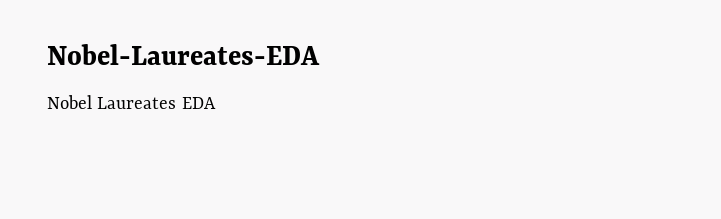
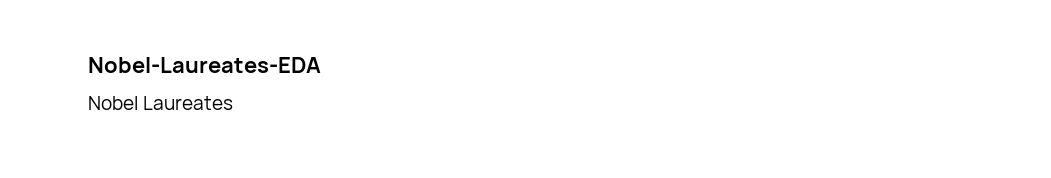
[181,97,216,109] EDA -> (234, 103) none

